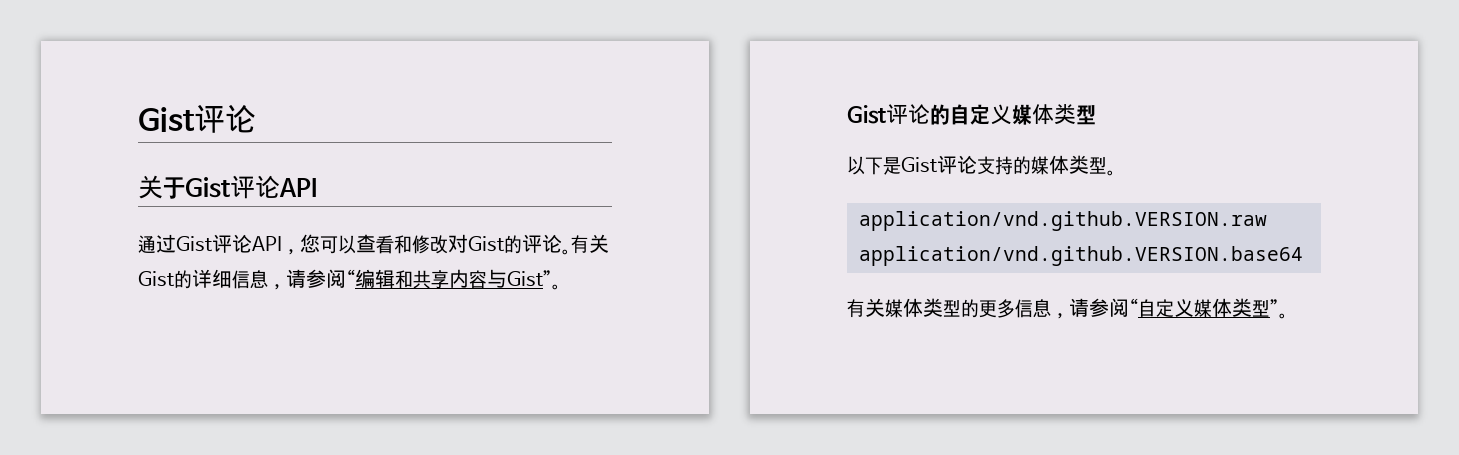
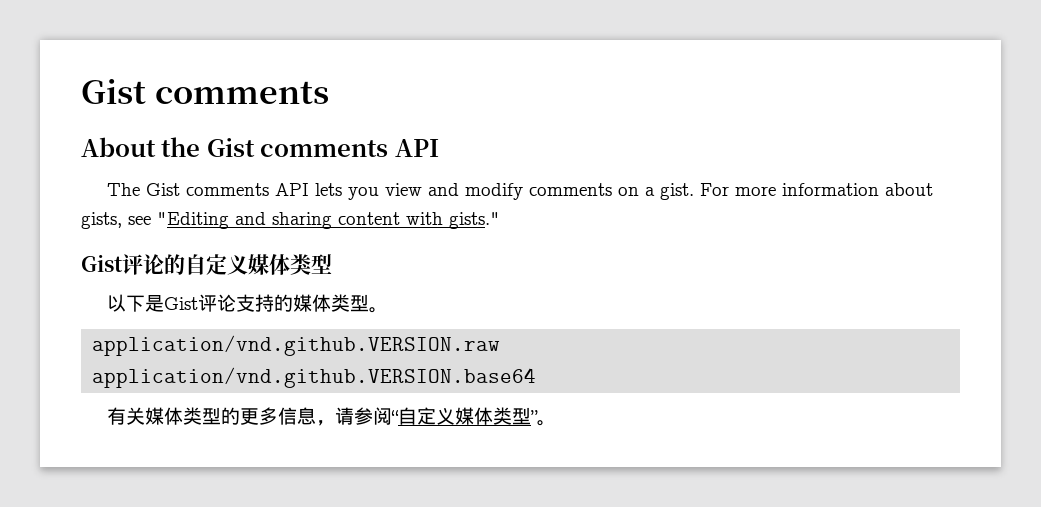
[138,104,256,133] [138,175,317,199] [138,234,609,255] [138,269,561,290] Gist评论 // 关于Gist评论API // 通过Gist评论API，您可以查看和修改对Gist的评论。有关Gist的详细信息，请参阅“编辑和共享内容与Gist”。 -> [81,79,329,104] [81,137,439,157] [107,183,934,200] [81,212,500,229] Gist comments // About the Gist comments API // The Gist comments API lets you view and modify comments on a gist. For more information about gists, see "Editing and sharing content with gists."

